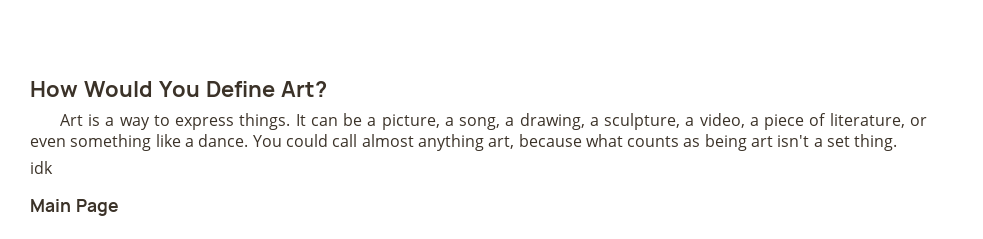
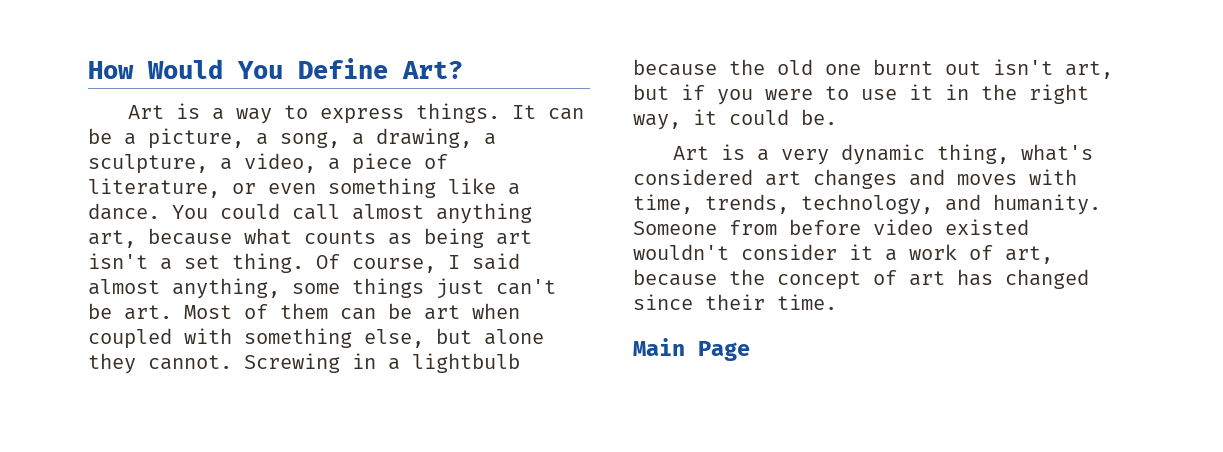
[30,161,53,174] // idk -> [316,253,520,273] [88,278,556,299] [88,303,520,320] [88,328,544,349] [88,353,520,374] [633,59,1113,79] [633,84,1089,105] [633,109,837,130] [672,144,1093,165] [633,169,1077,189] [633,194,1101,215] [633,219,1029,235] [633,244,1053,264] [633,269,1089,290] [633,294,837,310] Of course, I said almost anything, some things just can't be art. Most of them can be art when coupled with something else, but alone they cannot. Screwing in a lightbulb because the old one burnt out isn't art, but if you were to use it in the right way, it could be. // Art is a very dynamic thing, what's considered art changes and moves with time, trends, technology, and humanity. Someone from before video existed wouldn't consider it a work of art, because the concept of art has changed since their time.

